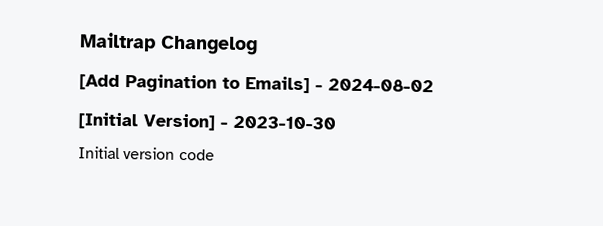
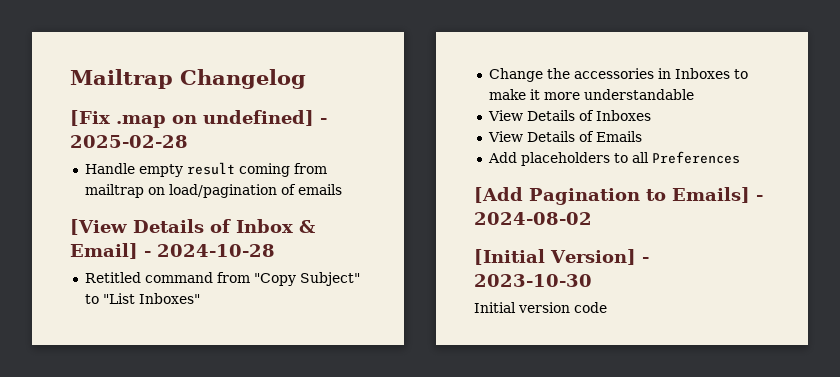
(258, 45) none -> [70,110,327,128] [70,135,188,148] [84,162,327,177] [84,184,342,198] [70,219,315,235] [70,243,275,259] [84,272,360,286] [84,293,200,304] [488,68,748,82] [488,89,694,100] [487,110,651,121] [487,131,642,142] [487,151,740,166] // [Fix .map on undefined] - 2025-02-28 // Handle empty result coming from mailtrap on load/pagination of emails // [View Details of Inbox & Email] - 2024-10-28 // Retitled command from "Copy Subject" to "List Inboxes" // Change the accessories in Inboxes to make it more understandable // View Details of Inboxes // View Details of Emails // Add placeholders to all Preferences

